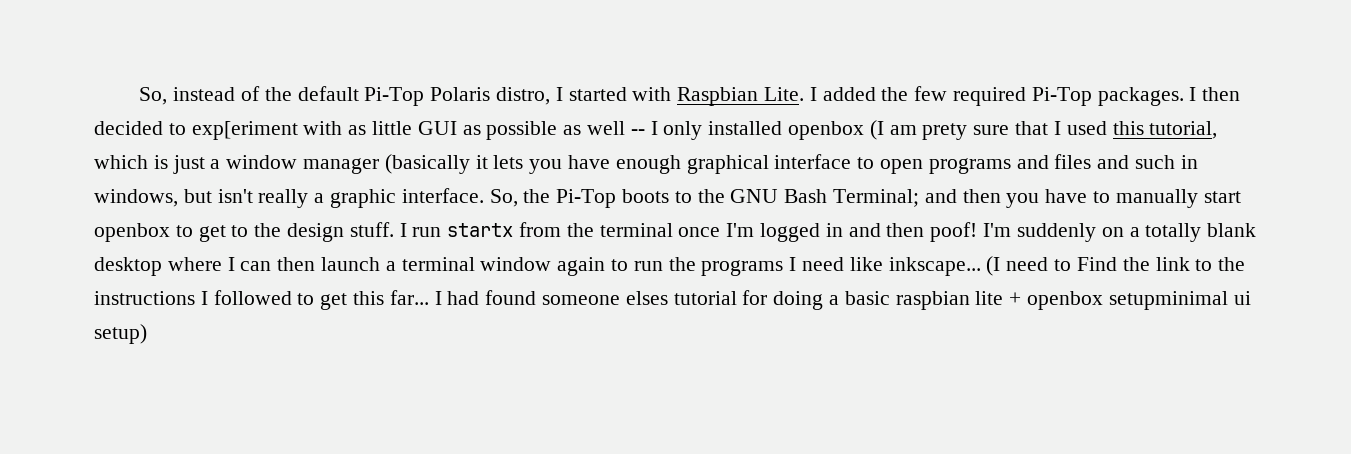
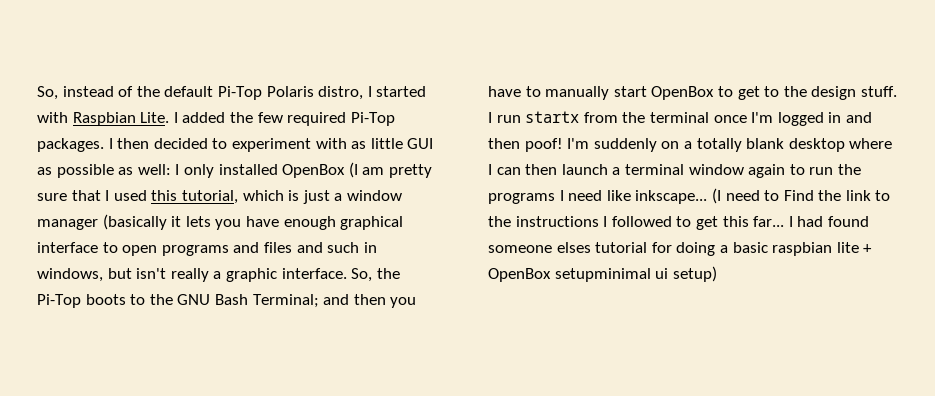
[191,121,298,140] exp[eriment -> [231,138,311,152] experiment
[587,121,645,135] well -- -> [137,164,171,175] well:
[788,121,865,140] openbox -> [282,164,346,178] OpenBox
[922,123,968,140] prety -> [388,164,432,178] pretty
[94,223,170,242] openbox -> [651,86,715,100] OpenBox
[1027,291,1104,310] openbox -> [488,268,551,282] OpenBox

